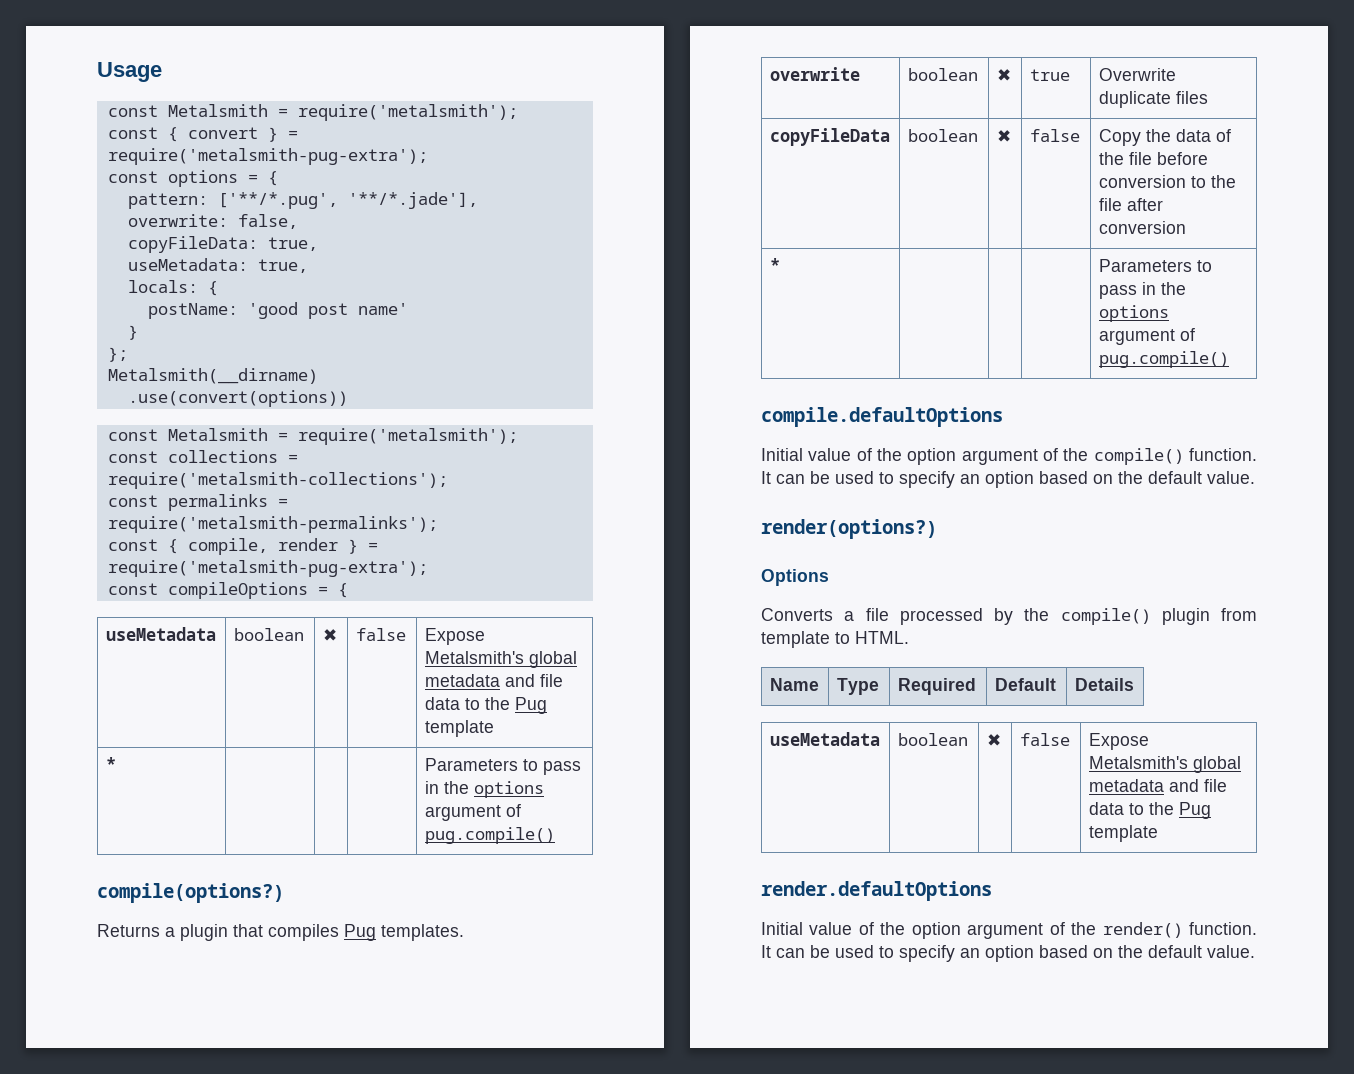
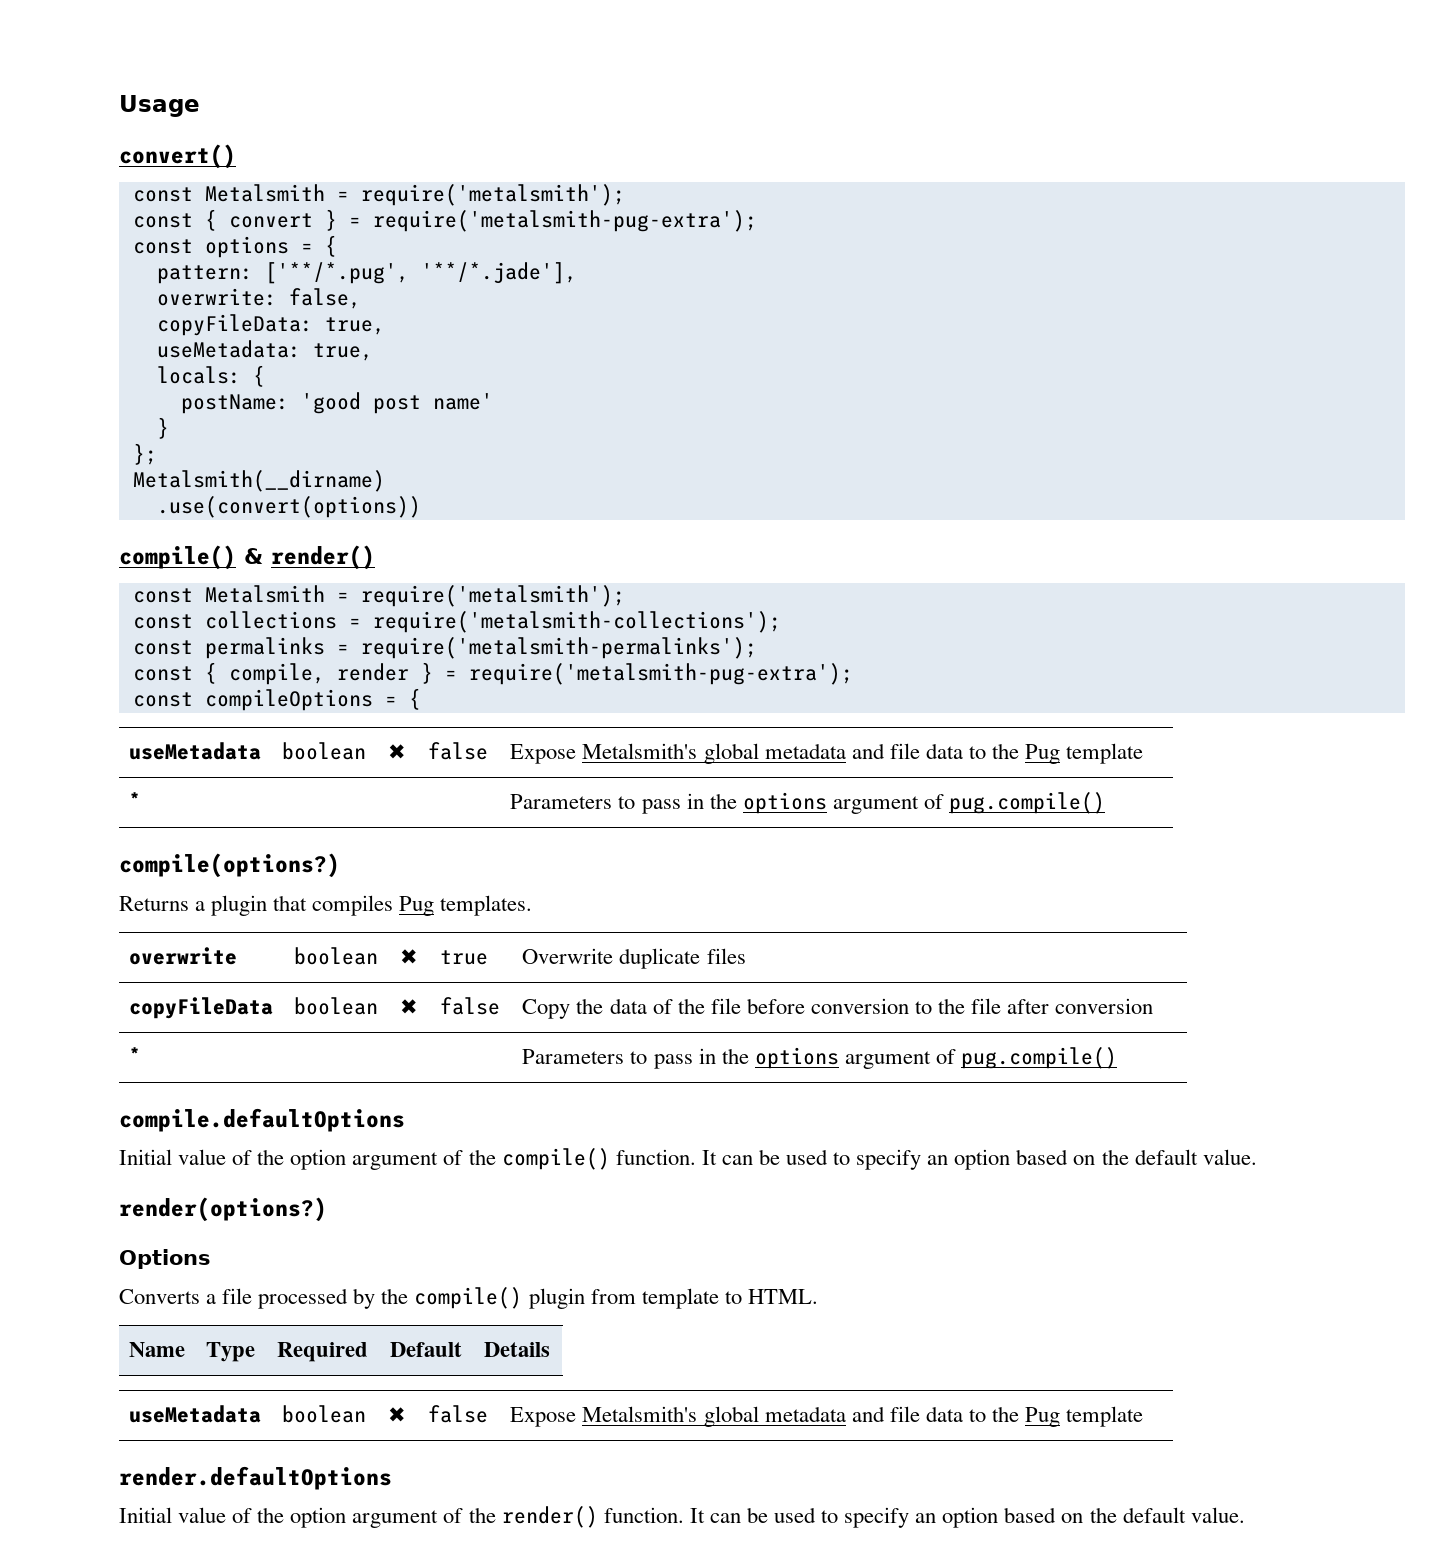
(162, 72) none -> [119,144,236,169] // convert()
(348, 398) none -> [119,545,375,570] // compile() & render()

